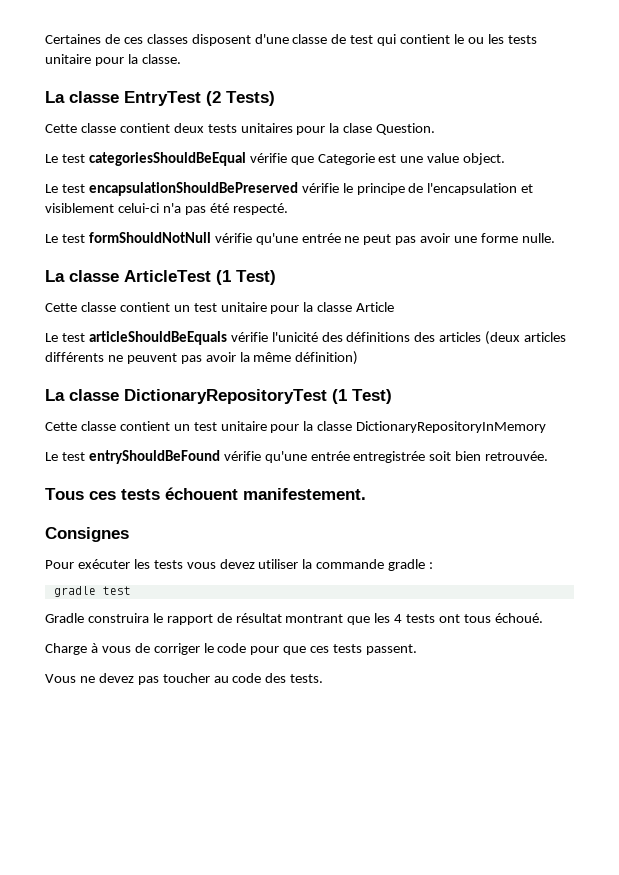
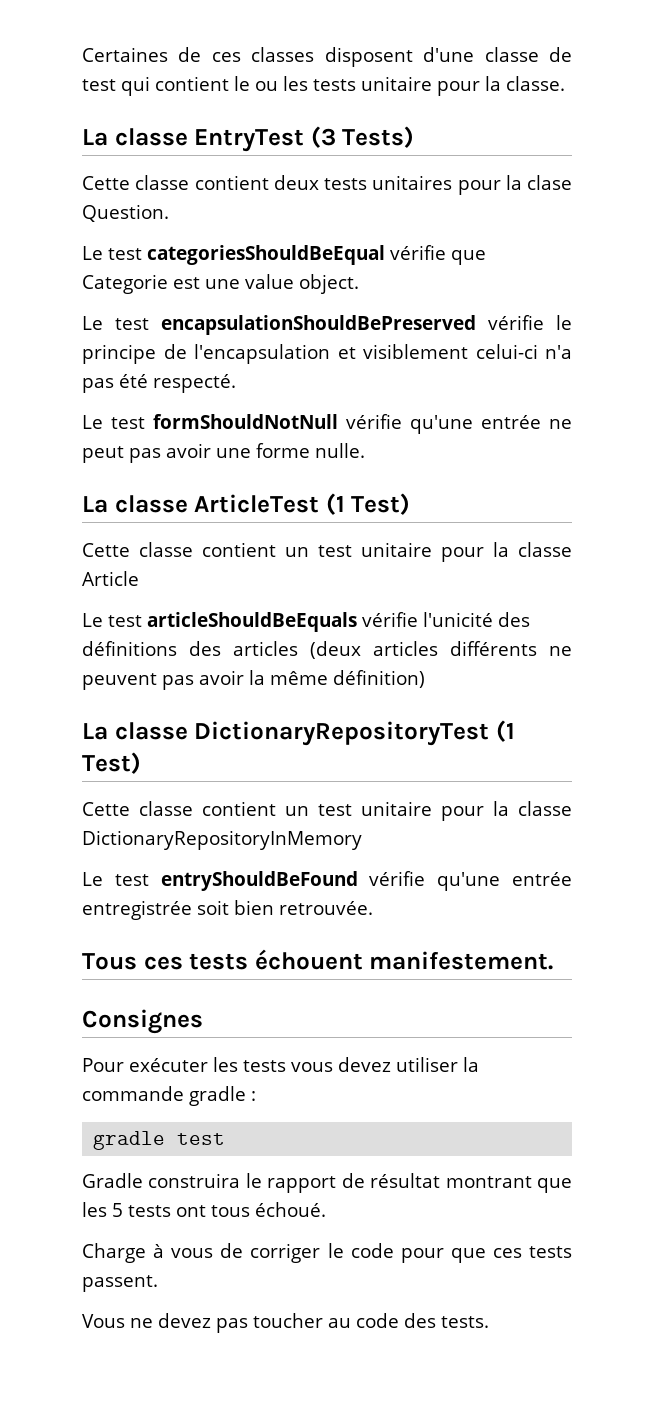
[206,91,221,106] (2 -> [310,126,336,148] (3
[394,614,403,623] 4 -> [112,1203,123,1217] 5

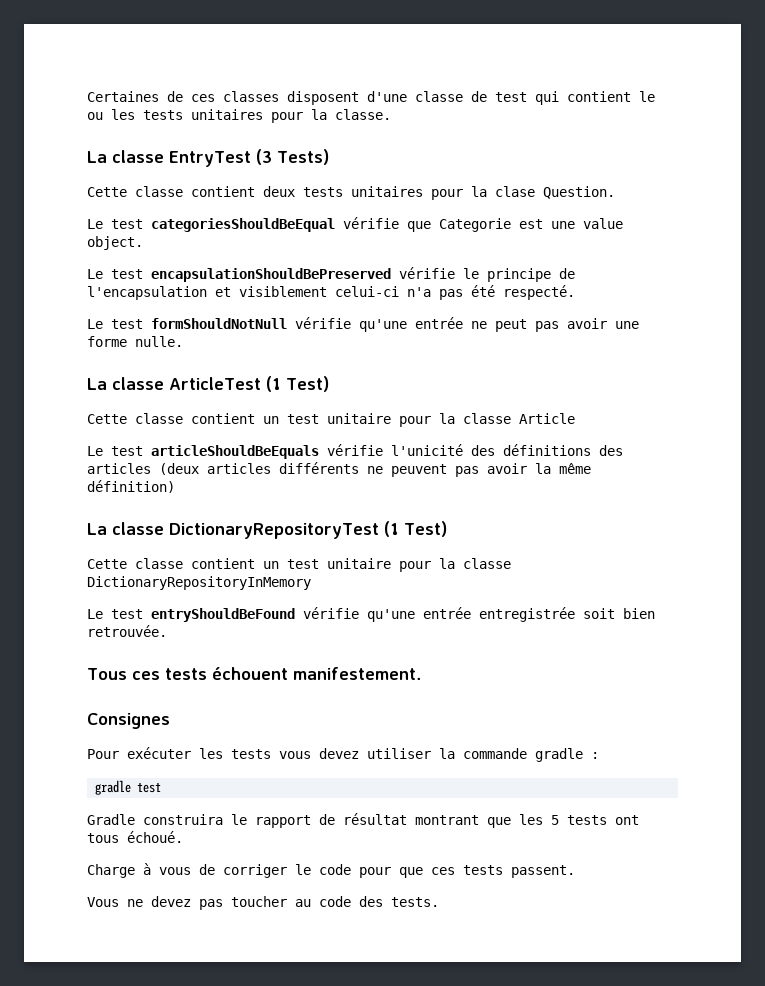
[361,76,432,91] unitaire -> [191,109,263,120] unitaires

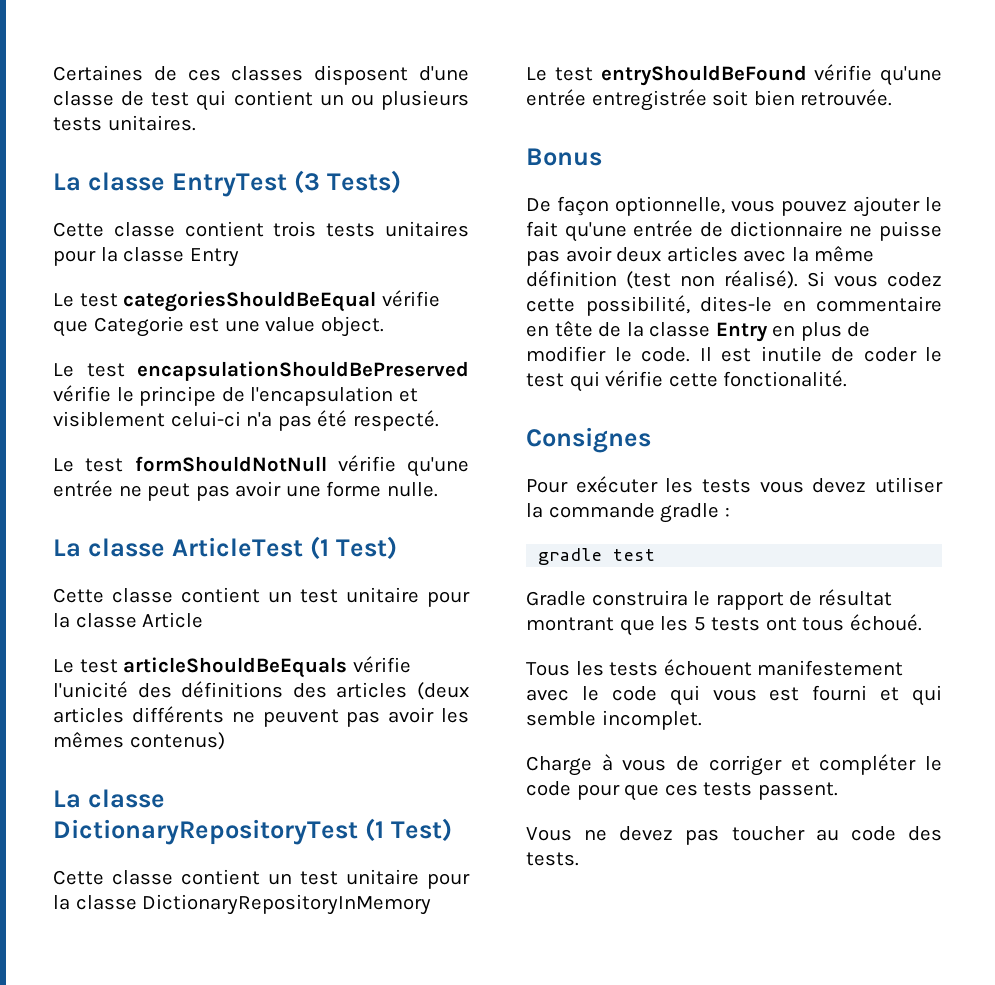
[639,91,655,102] [87,109,391,123] le ou les tests unitaires pour la classe. -> [319,90,470,110] [53,115,196,131] un ou plusieurs tests unitaires.
[263,186,615,200] deux tests unitaires pour la clase Question. -> [273,221,470,237] [53,247,239,267] trois tests unitaires pour la classe Entry
[535,463,591,474] [87,480,175,493] la même définition) -> [440,708,469,723] [53,731,225,750] les mêmes contenus)
[87,667,421,680] Tous ces tests échouent manifestement. -> [526,148,602,166] [526,196,942,217] [526,220,942,242] [526,245,875,266] [526,270,942,289] [526,295,942,316] [526,320,871,342] [526,346,942,362] [526,370,848,392] Bonus // De façon optionnelle, vous pouvez ajouter le fait qu'une entrée de dictionnaire ne puisse pas avoir deux articles avec la même définition (test non réalisé). Si vous codez cette possibilité, dites-le en commentaire en tête de la classe Entry en plus de modifier le code. Il est inutile de coder le test qui vérifie cette fonctionalité.
(183, 837) none -> [526,659,904,676] [526,685,942,706] [526,710,702,730] // Tous les tests échouent manifestement avec le code qui vous est fourni et qui semble incomplet.
(287, 871) none -> [790,754,917,775] et compléter

